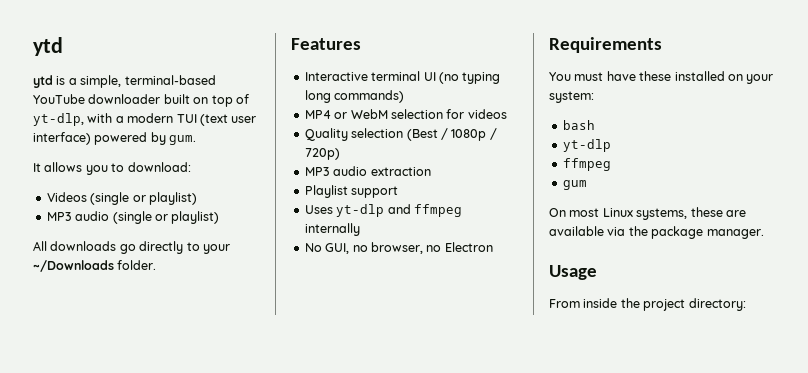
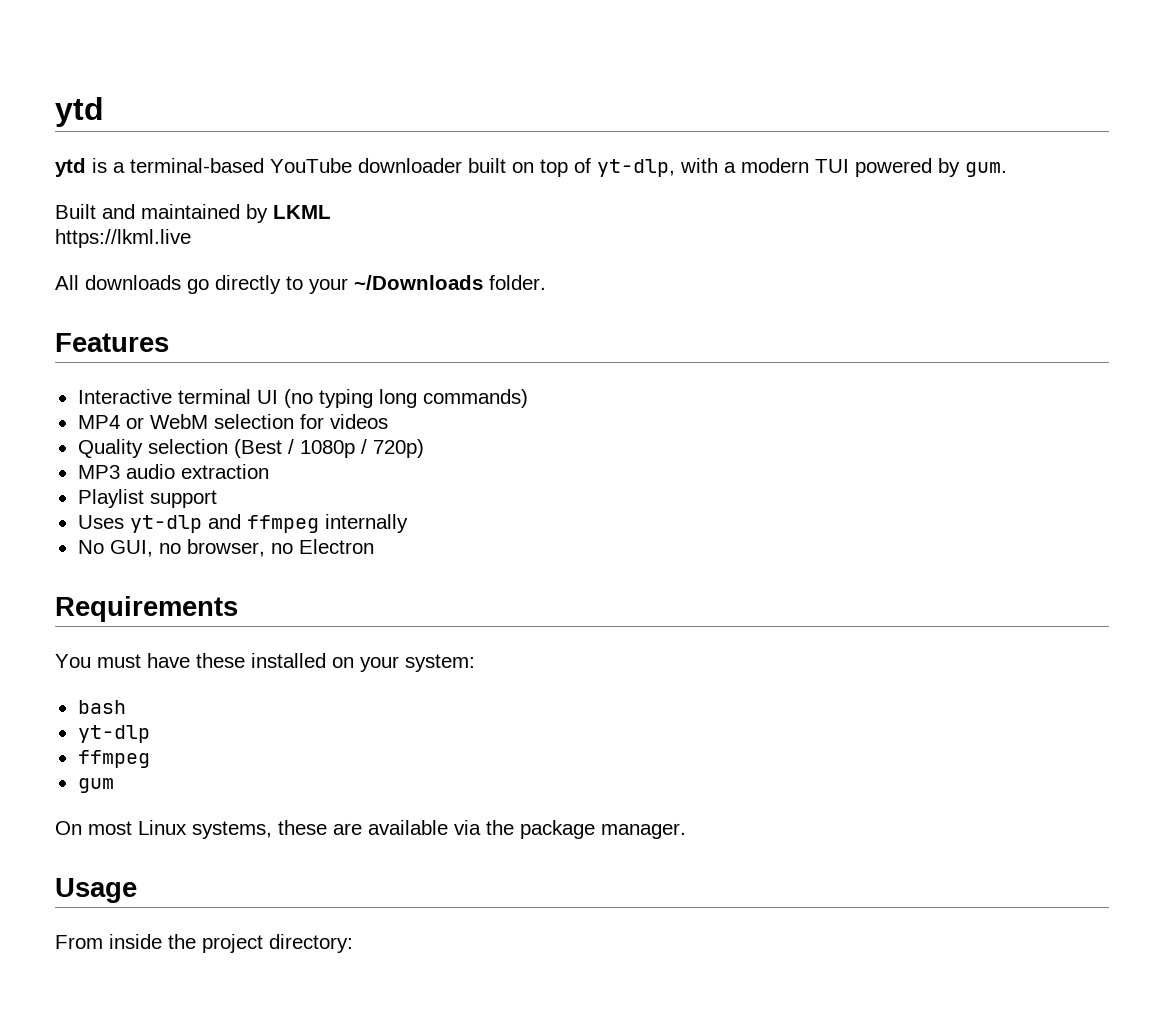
[80,75,122,88] simple, -> (125, 167) none
[199,114,257,126] [33,132,91,145] (text user interface) -> (849, 166) none
[33,162,191,175] [46,192,197,205] [46,211,220,224] It allows you to download: // Videos (single or playlist) // MP3 audio (single or playlist) -> [55,204,331,223] [55,229,191,248] Built and maintained by LKML // https://lkml.live

